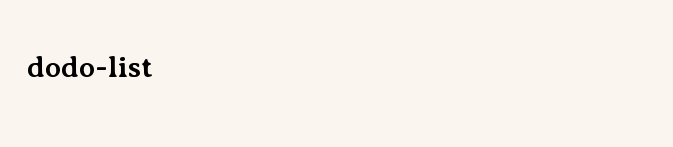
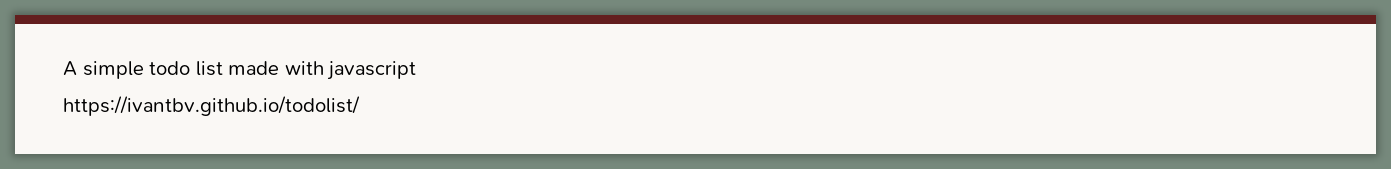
[27,56,153,77] dodo-list -> [63,61,417,80] [63,96,360,116] A simple todo list made with javascript // https://ivantbv.github.io/todolist/

